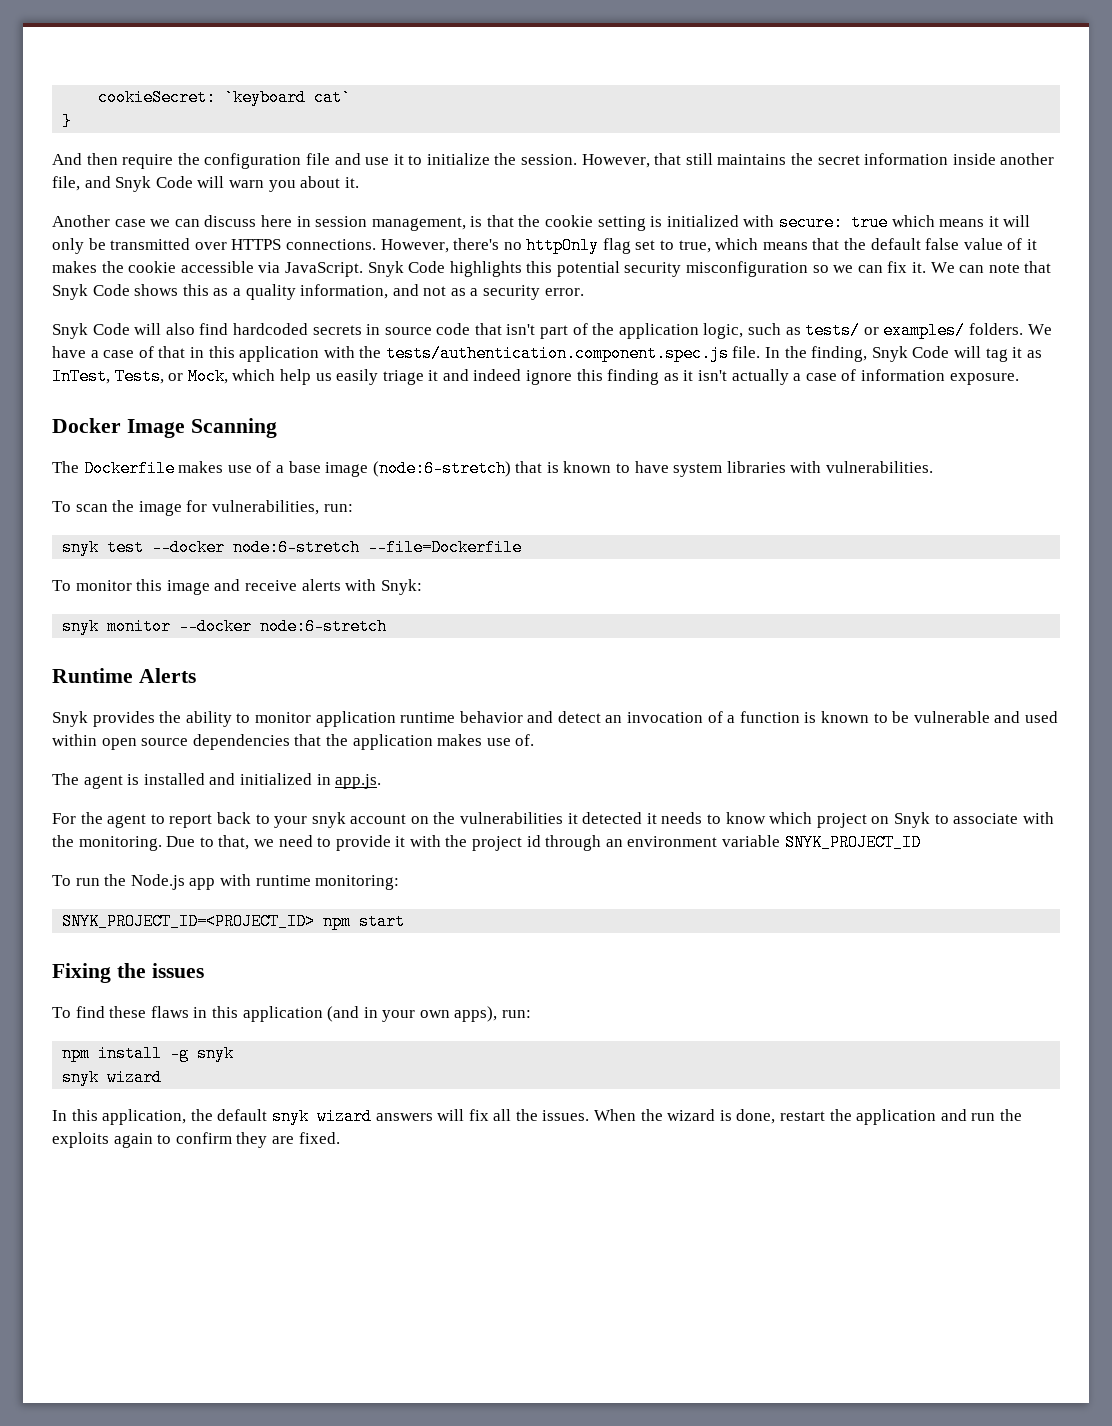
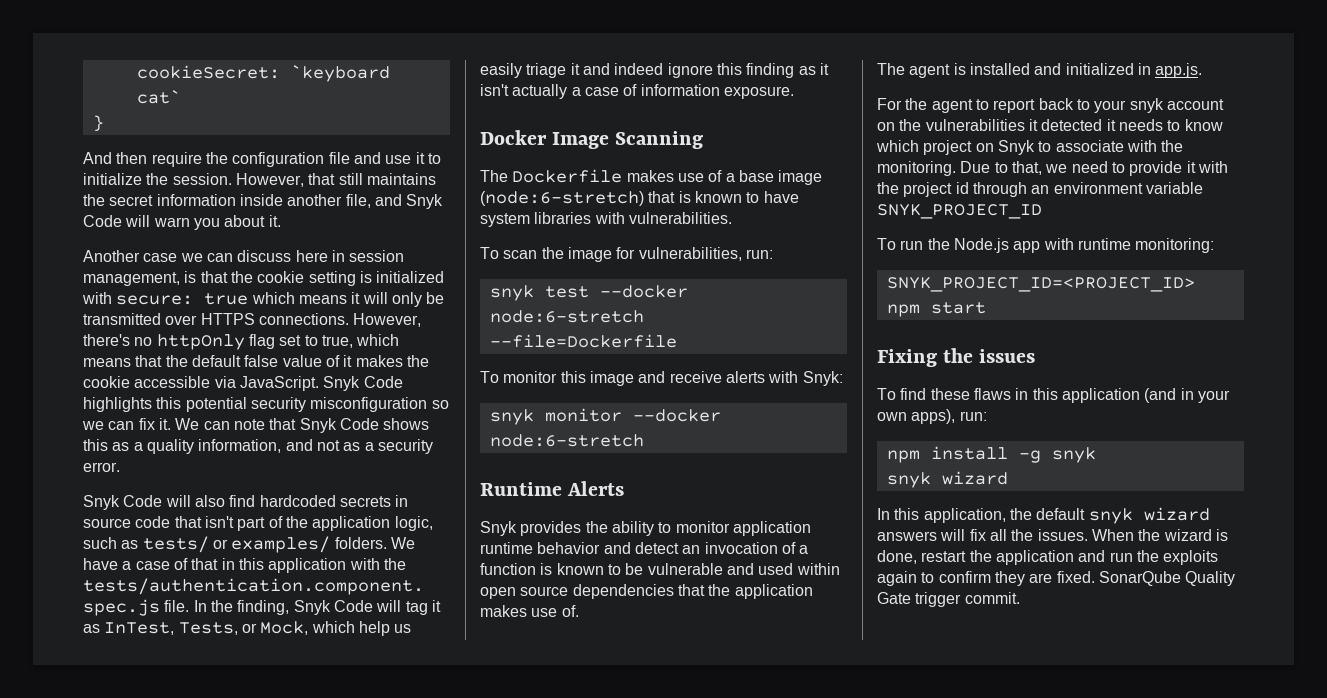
(340, 1138) none -> [1098,571,1236,586] [877,592,1020,607] SonarQube Quality Gate trigger commit.

